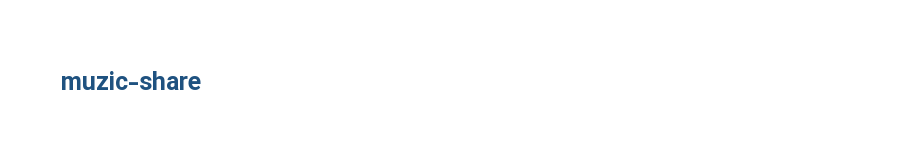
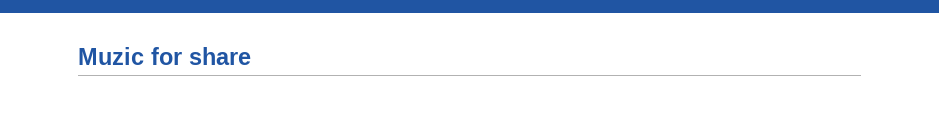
[61,71,201,90] muzic-share -> [78,47,251,65] Muzic for share

